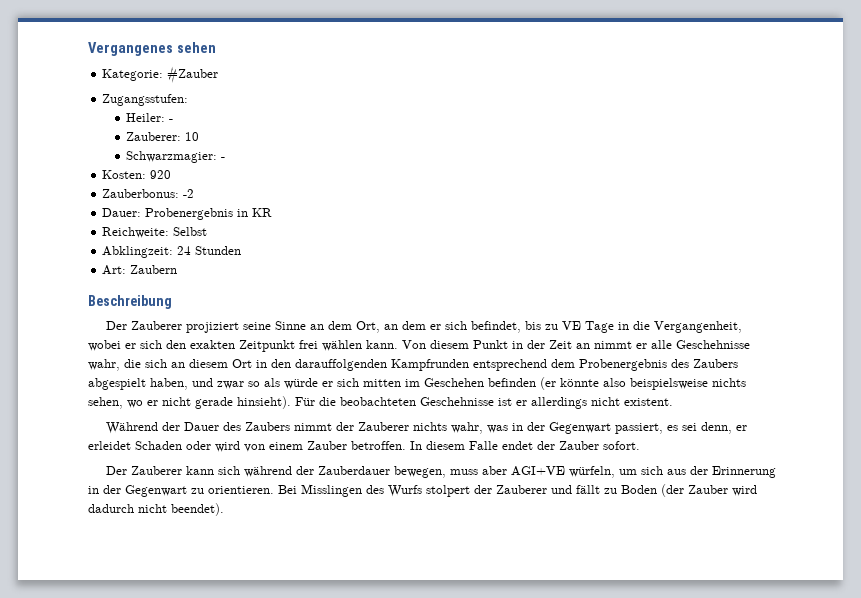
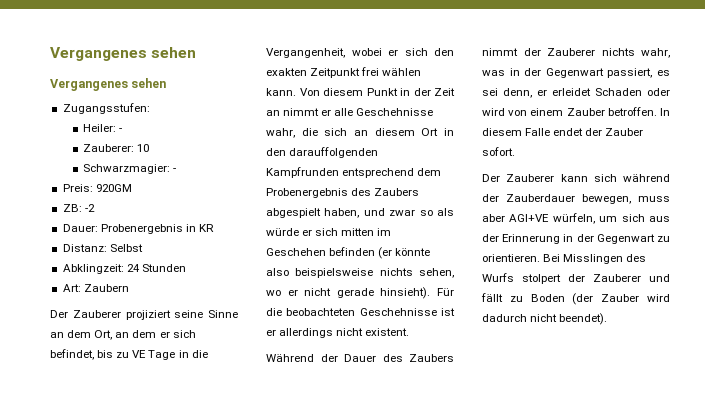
[88,42,216,56] [102,66,219,83] Vergangenes sehen // Kategorie: #Zauber -> [50,47,197,61] [50,78,167,91] Vergangenes sehen // Vergangenes sehen
[102,170,172,179] [102,189,180,198] Kosten: 920 // Zauberbonus: -> [62,184,132,192] [62,204,82,212] Preis: 920GM // ZB:
[102,227,170,238] Reichweite: -> [62,244,107,252] Distanz:
[88,295,172,309] // Beschreibung -> (129, 288) none

